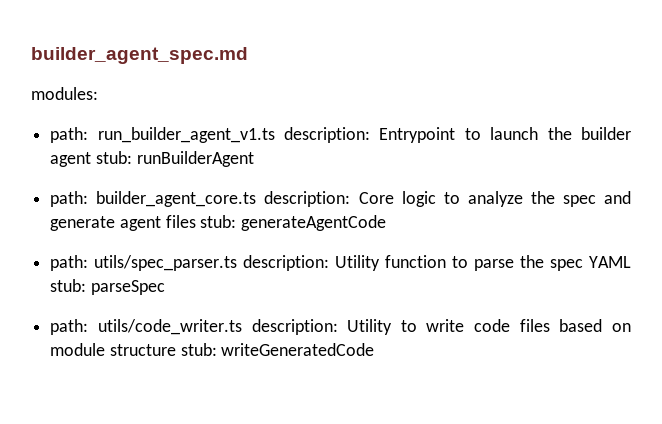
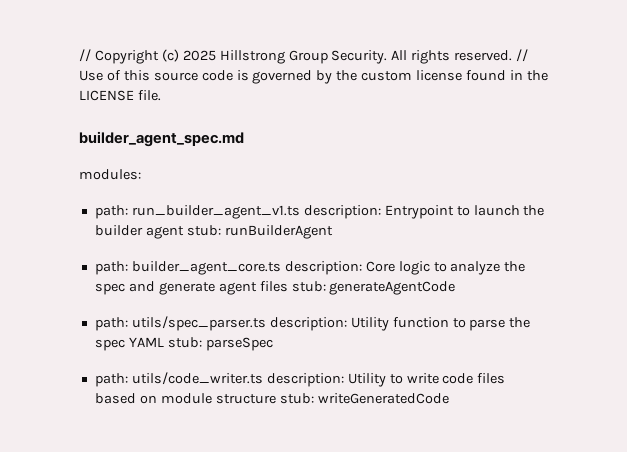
(31, 55) none -> [79,49,529,64] [79,70,548,84] [79,90,161,101] // Copyright (c) 2025 Hillstrong Group Security. All rights reserved. // Use of this source code is governed by the custom license found in the LICENSE file. //

